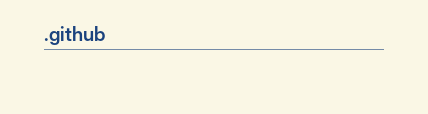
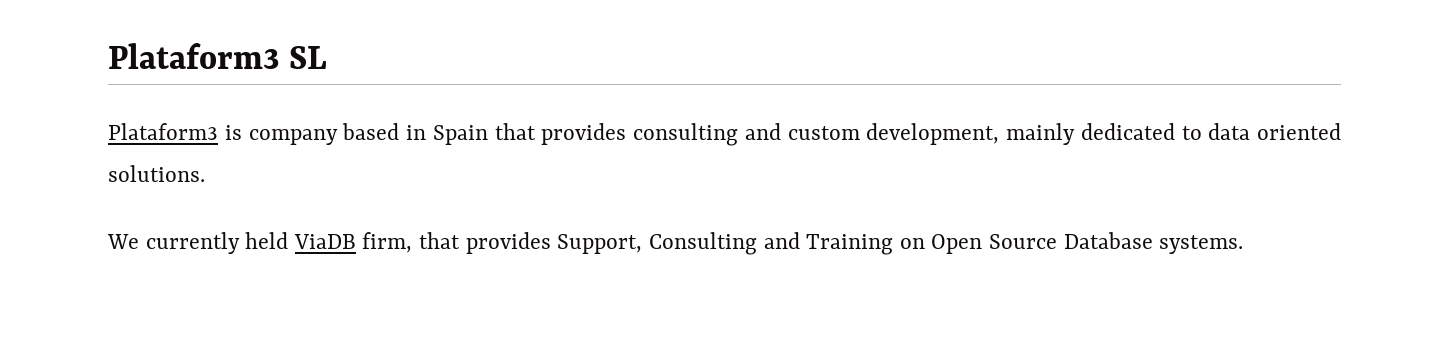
[44,26,105,45] .github -> [108,43,328,69] [108,123,1341,146] [108,165,205,182] [107,232,1244,255] Plataform3 SL // Plataform3 is company based in Spain that provides consulting and custom development, mainly dedicated to data oriented solutions. // We currently held ViaDB firm, that provides Support, Consulting and Training on Open Source Database systems.

